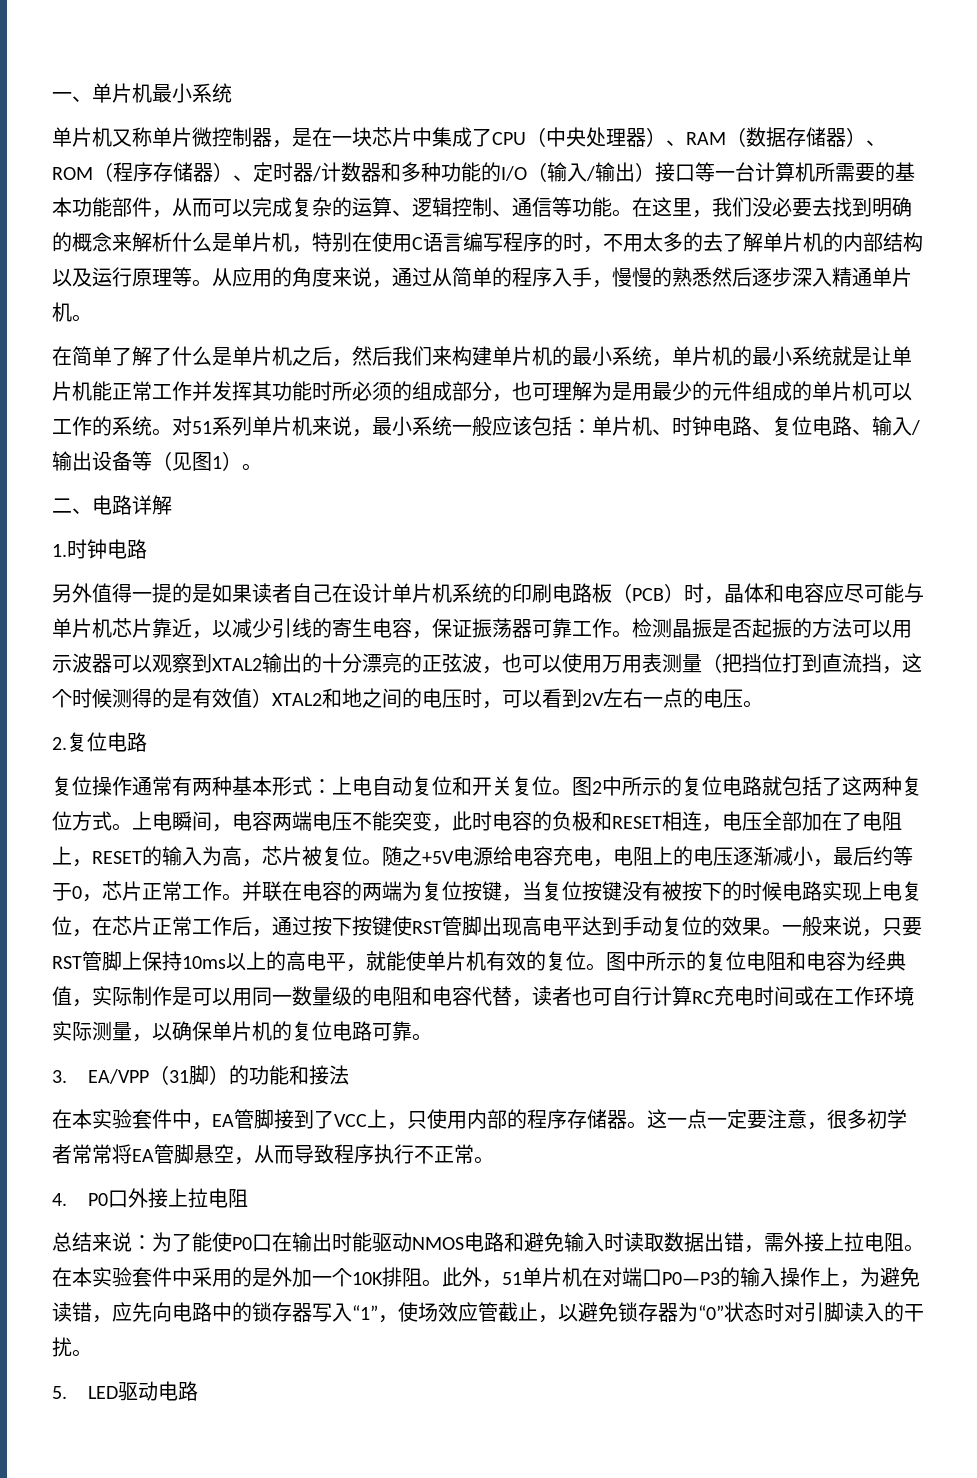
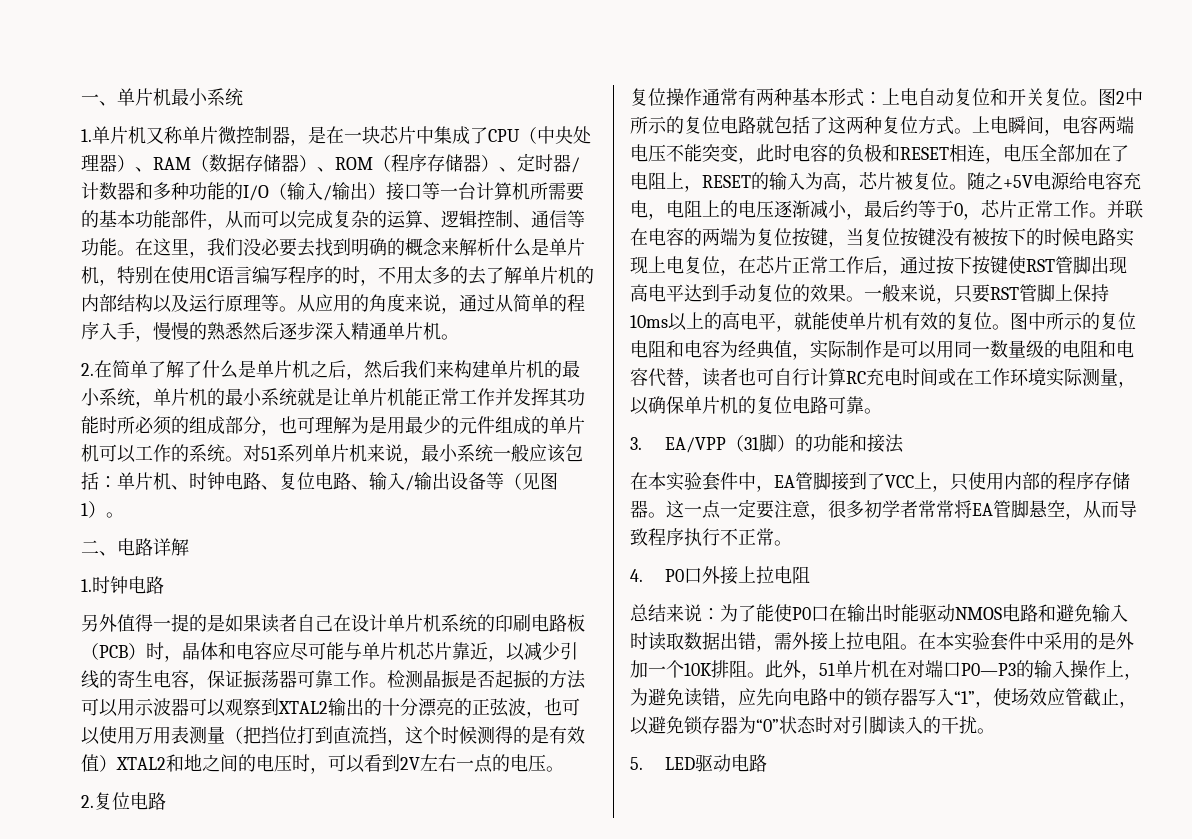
(232, 93) none -> [81,129,92,142] 1.
(92, 318) none -> [81,363,94,376] 2.

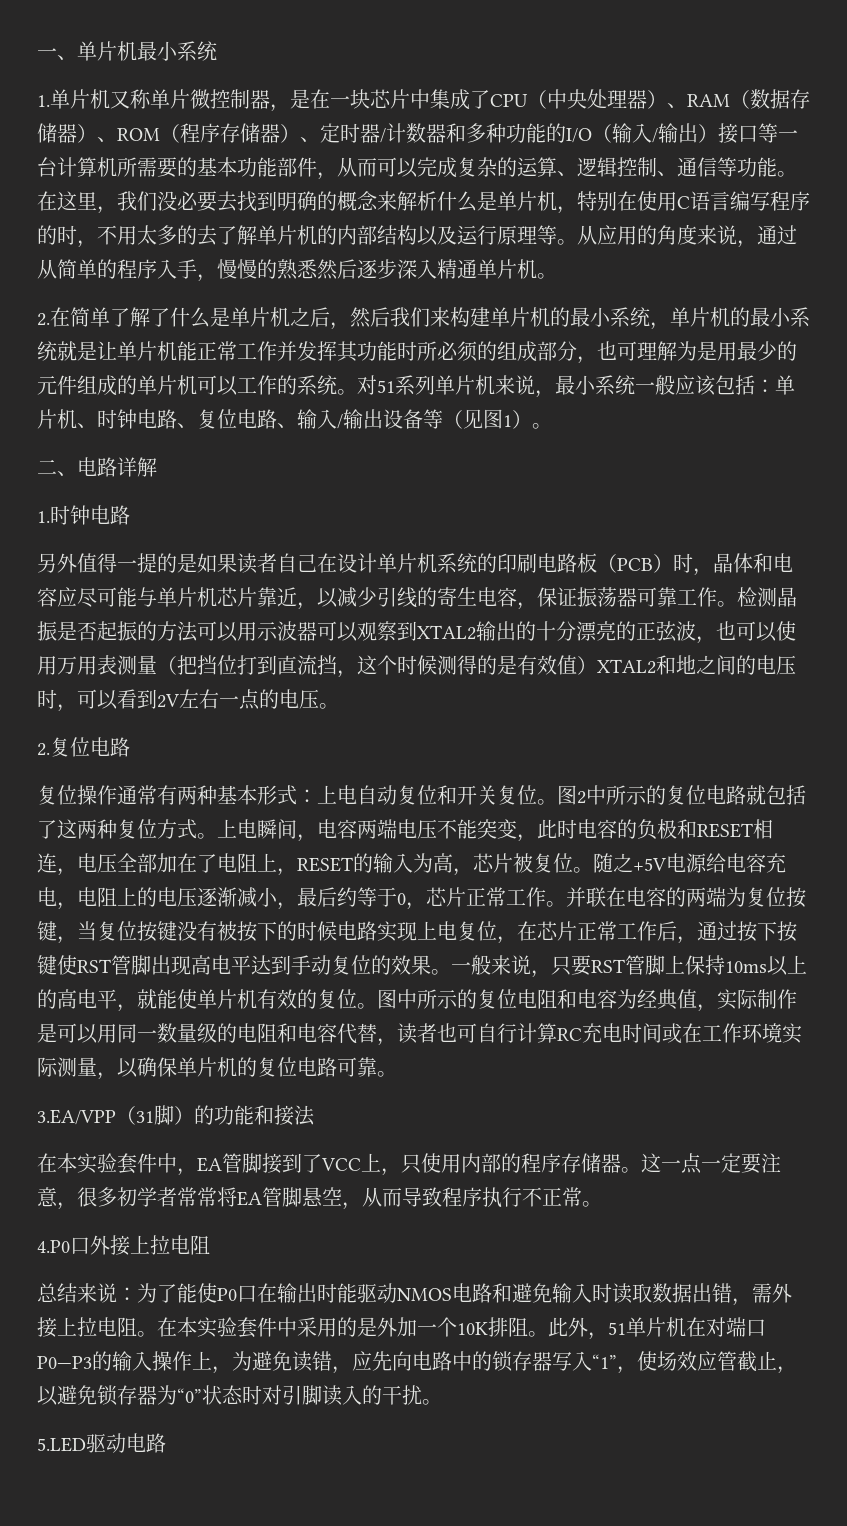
[630,437,727,453] 3. EA/VPP -> [37,1109,116,1125] 3.EA/VPP
[630,569,685,582] 4. P0 -> [37,1240,70,1253] 4.P0
[630,757,696,770] 5. LED -> [37,1437,86,1452] 5.LED

